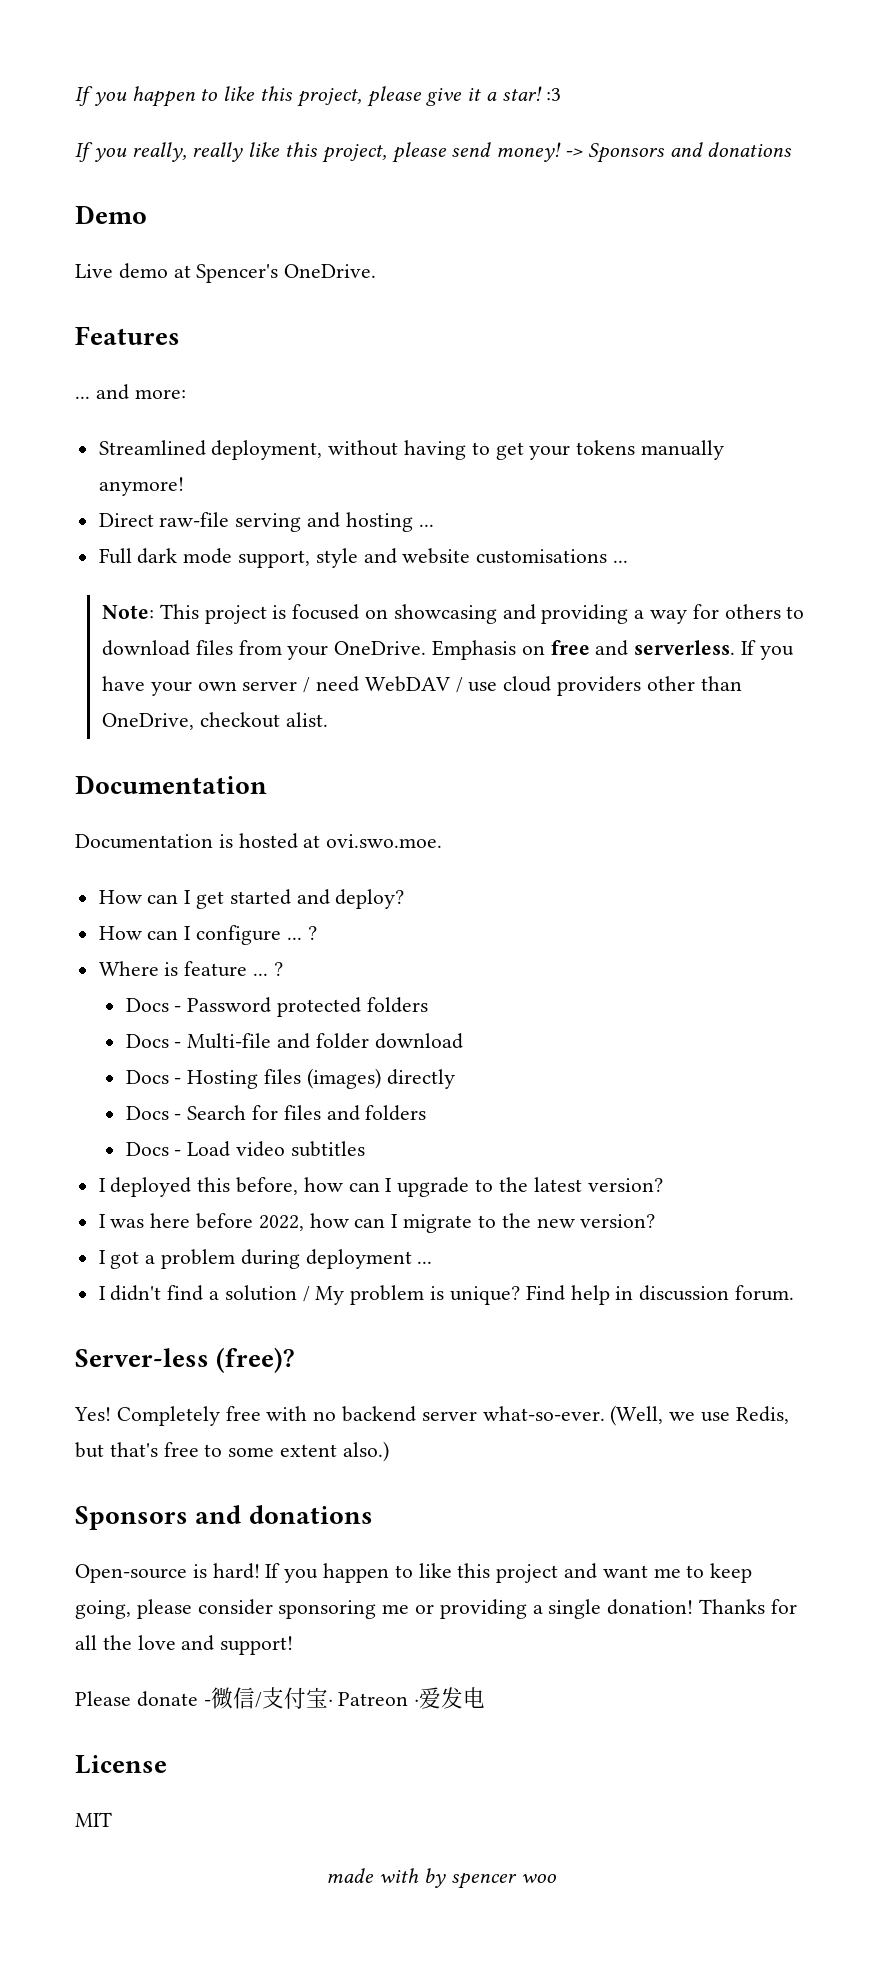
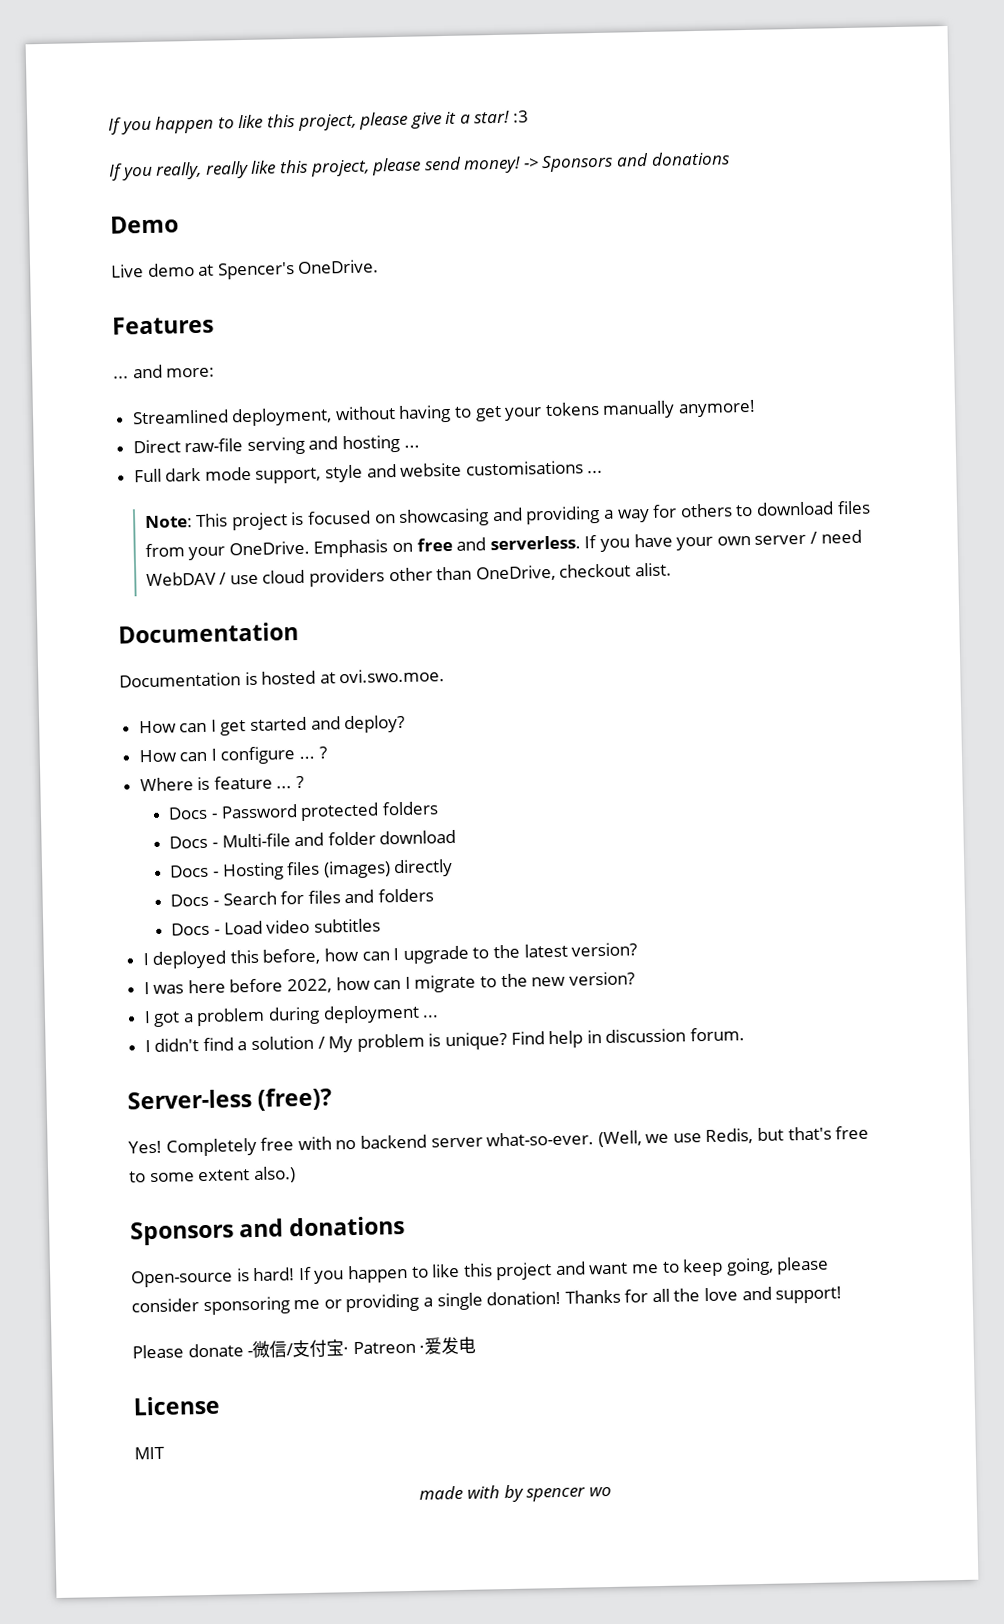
[520,1874,556,1883] woo -> [588,1486,612,1497] wo

